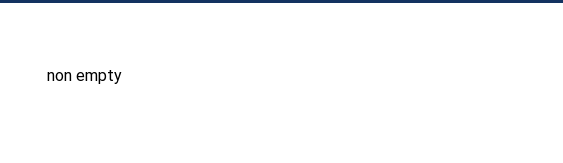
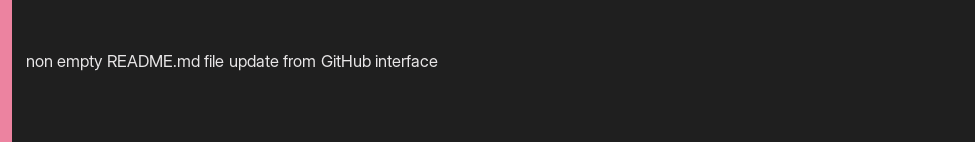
(123, 77) none -> [106,55,439,71] README.md file update from GitHub interface

